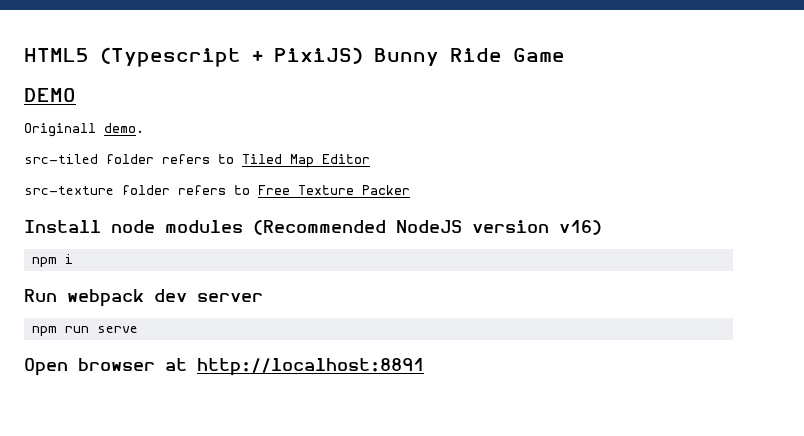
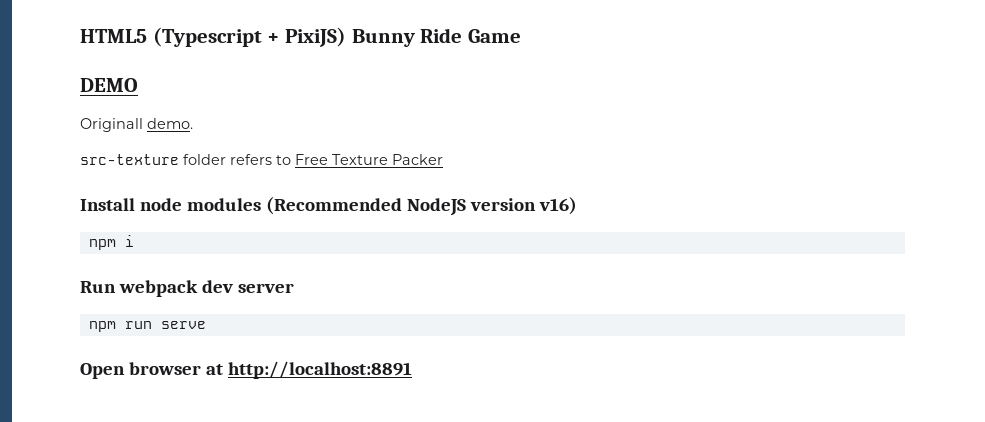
[24,154,370,168] // src-tiled folder refers to Tiled Map Editor -> (193, 123) none

